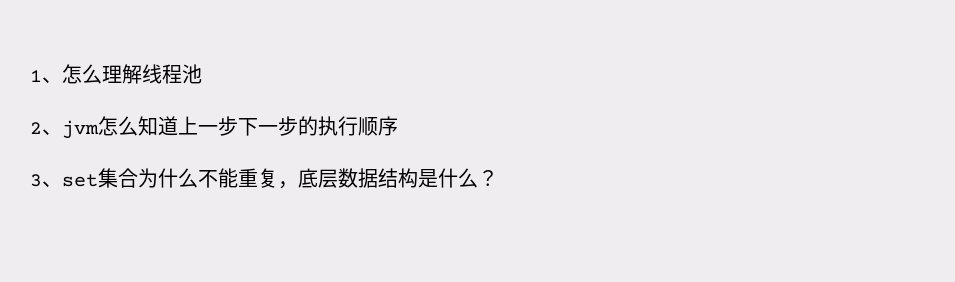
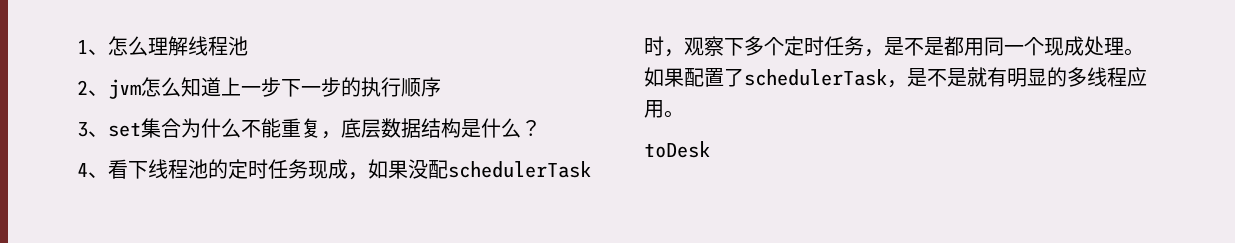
(498, 178) none -> [77,159,591,180] [644,36,1144,57] [644,67,1147,88] [644,100,684,118] [644,141,710,158] // 4、看下线程池的定时任务现成，如果没配schedulerTask时，观察下多个定时任务，是不是都用同一个现成处理。如果配置了schedulerTask，是不是就有明显的多线程应用。 // toDesk

